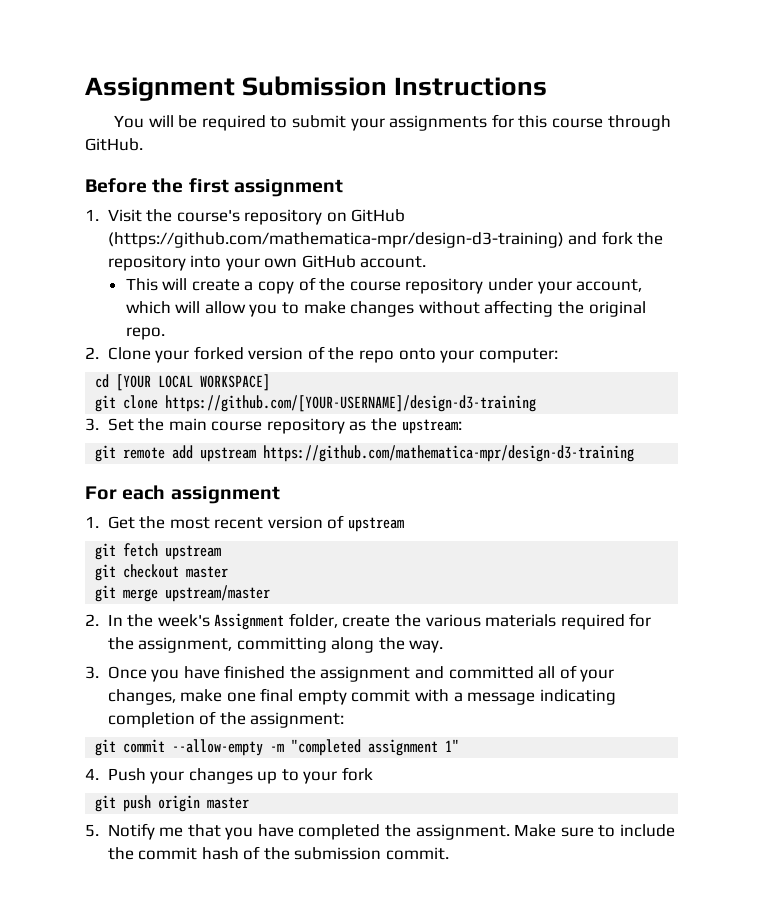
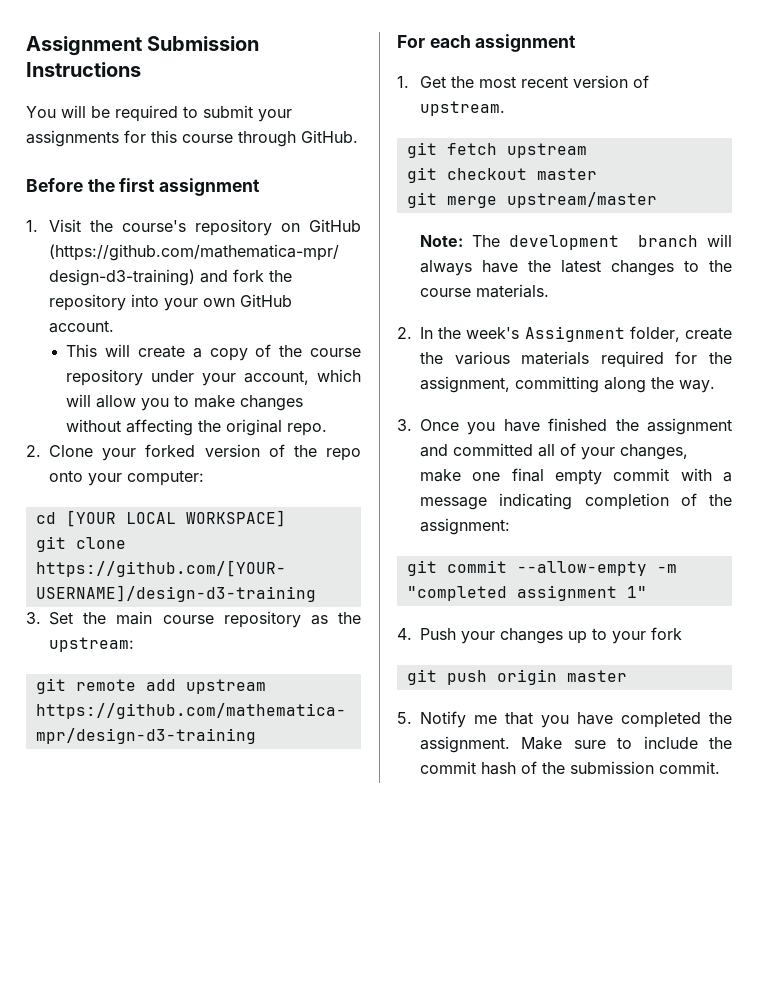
[348,517,405,532] upstream -> [419,101,505,116] upstream.
(271, 593) none -> [419,234,732,250] [419,260,732,276] [419,284,549,298] // Note: The development branch will always have the latest changes to the course materials.

